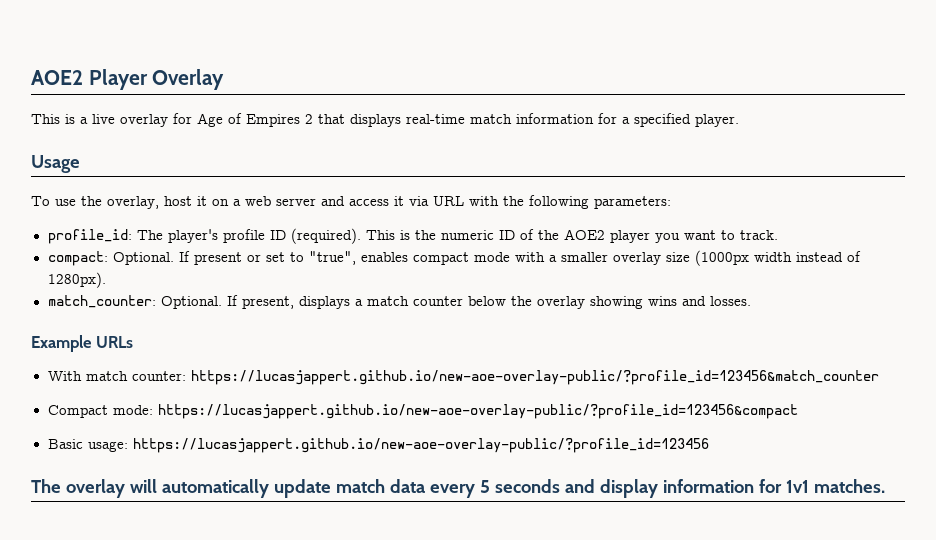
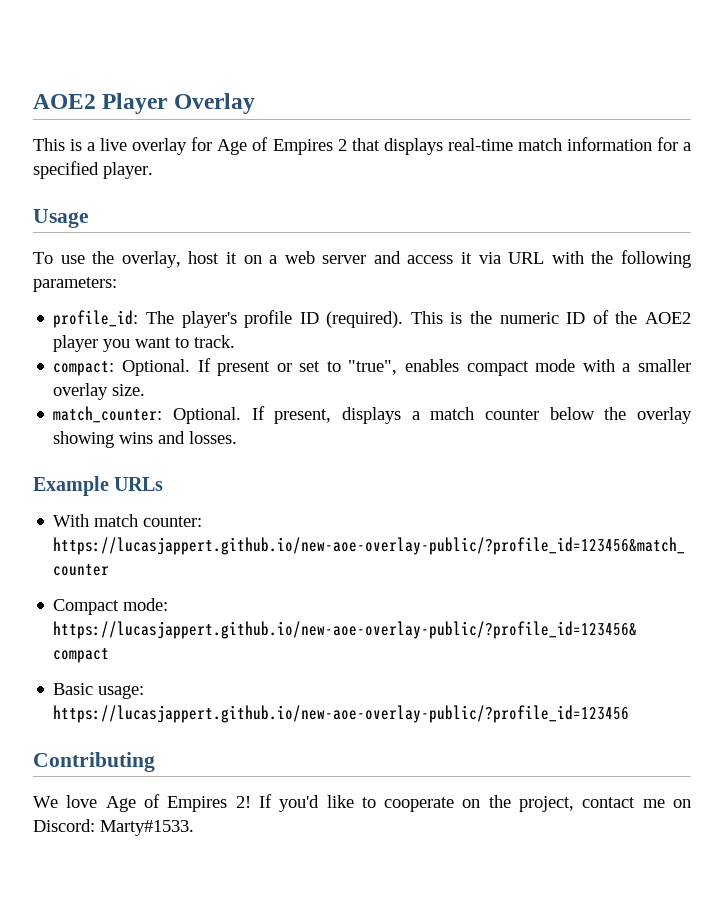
[665,250,861,266] [47,272,106,288] size (1000px width instead of 1280px). -> [112,384,146,396] size.
[31,479,885,498] The overlay will automatically update match data every 5 seconds and display information for 1v1 matches. -> [33,752,155,772] [33,794,691,812] [33,819,194,836] Contributing // We love Age of Empires 2! If you'd like to cooperate on the project, contact me on Discord: Marty#1533.

